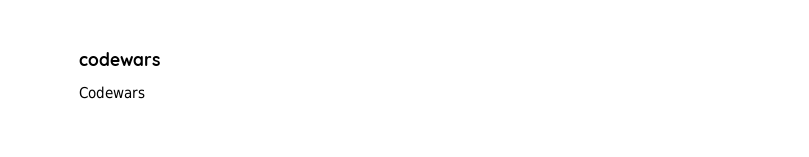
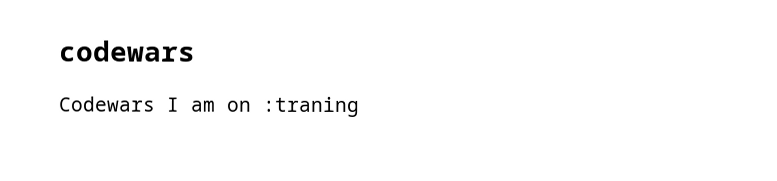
(145, 92) none -> [166,96,359,117] I am on :traning

